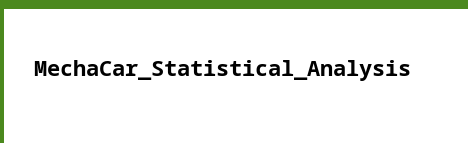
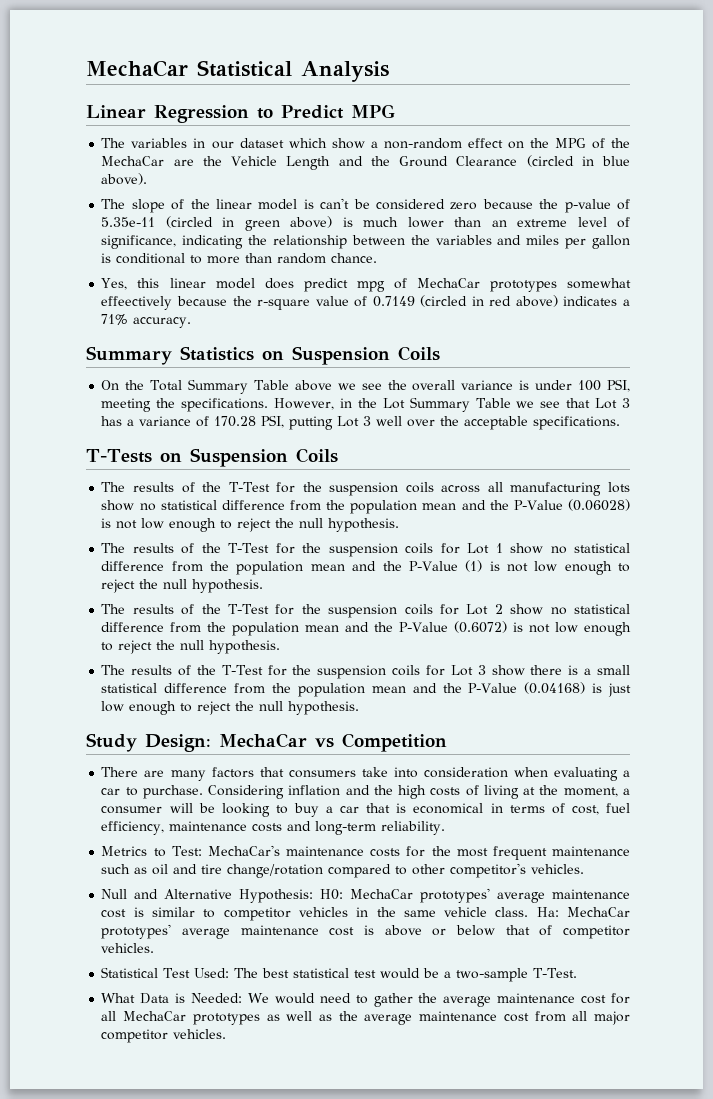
[34,60,411,81] MechaCar_Statistical_Analysis -> [86,60,389,82] [86,104,395,123] [101,138,630,149] [101,155,630,170] [101,173,148,185] [101,198,630,213] [101,216,631,231] [101,235,631,249] [101,253,378,264] [101,278,631,292] [101,295,630,310] [101,314,192,328] [86,346,440,365] [101,379,630,394] [101,397,631,412] [101,415,621,430] [86,448,338,467] [101,482,630,496] [101,499,631,514] [101,518,400,532] [101,543,630,557] [101,560,630,575] [101,579,264,593] [101,604,631,618] [101,621,632,636] [101,640,281,654] [101,665,631,679] [101,682,631,697] [101,701,360,715] [86,733,447,752] [101,767,630,781] [101,785,631,799] [101,803,631,817] [101,821,446,835] [101,845,630,860] [101,863,585,878] [101,888,630,903] [101,907,631,921] [101,924,631,939] [101,943,155,953] [101,967,578,982] [101,993,630,1007] [101,1011,631,1025] [101,1029,227,1043] MechaCar Statistical Analysis // Linear Regression to Predict MPG // The variables in our dataset which show a non-random effect on the MPG of the MechaCar are the Vehicle Length and the Ground Clearance (circled in blue above). // The slope of the linear model is can't be considered zero because the p-value of 5.35e-11 (circled in green above) is much lower than an extreme level of significance, indicating the relationship between the variables and miles per gallon is conditional to more than random chance. // Yes, this linear model does predict mpg of MechaCar prototypes somewhat effeectively because the r-square value of 0.7149 (circled in red above) indicates a 71% accuracy. // Summary Statistics on Suspension Coils // On the Total Summary Table above we see the overall variance is under 100 PSI, meeting the specifications. However, in the Lot Summary Table we see that Lot 3 has a variance of 170.28 PSI, putting Lot 3 well over the acceptable specifications. // T-Tests on Suspension Coils // The results of the T-Test for the suspension coils across all manufacturing lots show no statistical difference from the population mean and the P-Value (0.06028) is not low enough to reject the null hypothesis. // The results of the T-Test for the suspension coils for Lot 1 show no statistical difference from the population mean and the P-Value (1) is not low enough to reject the null hypothesis. // The results of the T-Test for the suspension coils for Lot 2 show no statistical difference from the population mean and the P-Value (0.6072) is not low enough to reject the null hypothesis. // The results of the T-Test for the suspension coils for Lot 3 show there is a small statistical difference from the population mean and the P-Value (0.04168) is just low enough to reject the null hypothesis. // Study Design: MechaCar vs Competition // There are many factors that consumers take into consideration when evaluating a car to purchase. Considering inflation and the high costs of living at the moment, a consumer will be looking to buy a car that is economical in terms of cost, fuel efficiency, maintenance costs and long-term reliability. // Metrics to Test: MechaCar's maintenance costs for the most frequent maintenance such as oil and tire change/rotation compared to other competitor's vehicles. // Null and Alternative Hypothesis: H0: MechaCar prototypes' average maintenance cost is similar to competitor vehicles in the same vehicle class. Ha: MechaCar prototypes' average maintenance cost is above or below that of competitor vehicles. // Statistical Test Used: The best statistical test would be a two-sample T-Test. // What Data is Needed: We would need to gather the average maintenance cost for all MechaCar prototypes as well as the average maintenance cost from all major competitor vehicles.

